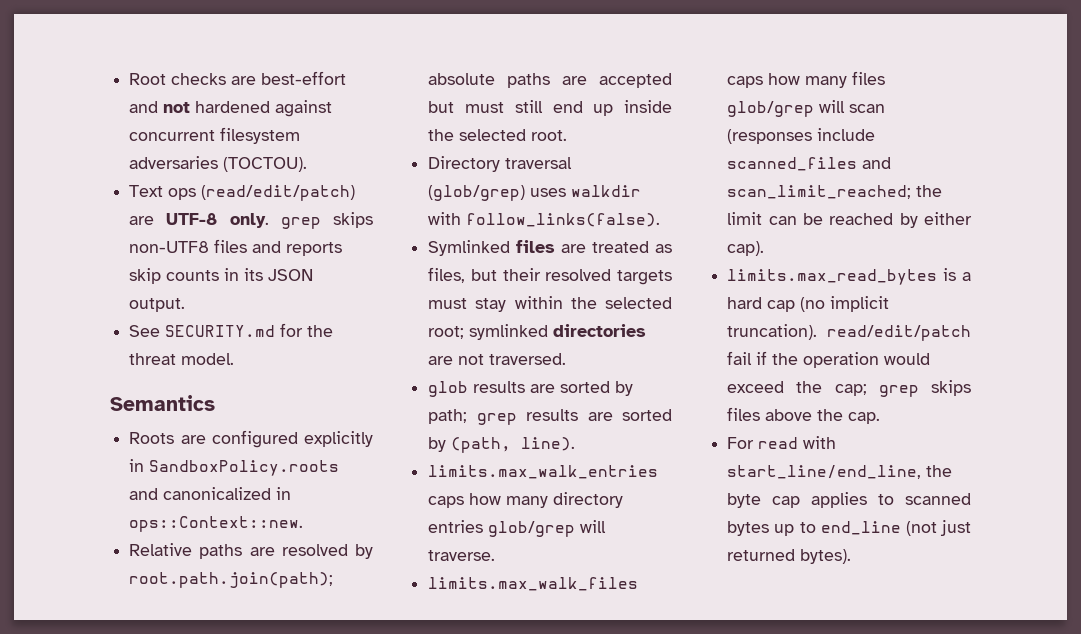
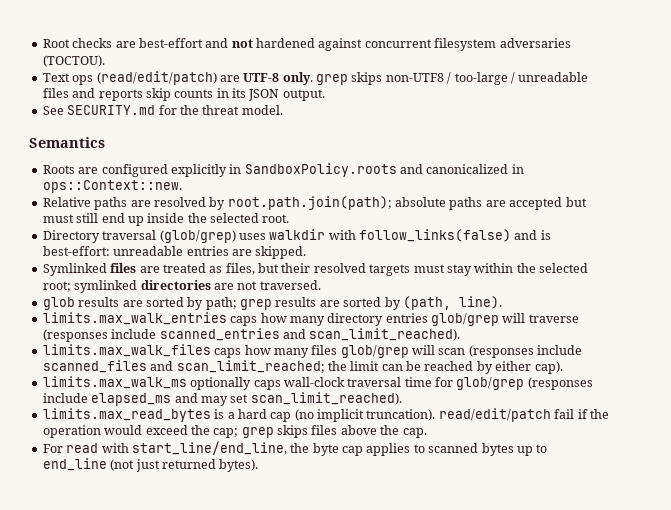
(210, 247) none -> [447,72,589,85] / too-large / unreadable
[466,213,661,227] follow_links(false). -> [359,229,551,242] [42,246,307,259] follow_links(false) and is best-effort: unreadable entries are skipped.
[428,550,496,561] traverse. -> [528,314,579,323] [42,328,461,342] traverse (responses include scanned_entries and scan_limit_reached).
(765, 248) none -> [42,376,593,390] [42,392,402,406] // limits.max_walk_ms optionally caps wall-clock traversal time for glob/grep (responses include elapsed_ms and may set scan_limit_reached).

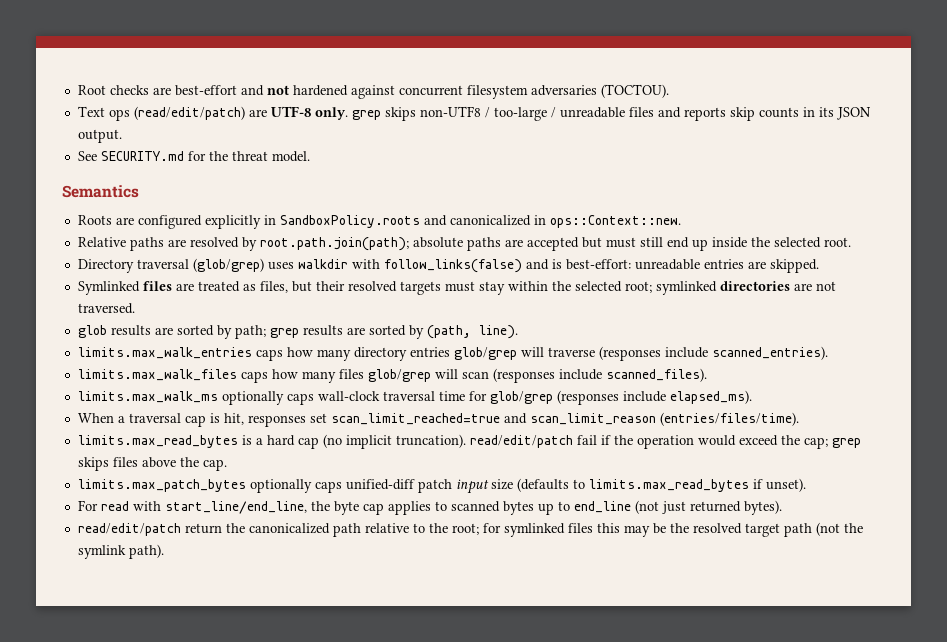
[159,328,461,341] scanned_entries and scan_limit_reached). -> [711,346,828,360] scanned_entries).
[42,360,563,374] scanned_files and scan_limit_reached; the limit can be reached by either cap). -> [605,368,707,382] scanned_files).
[91,392,402,406] elapsed_ms and may set scan_limit_reached). -> [669,390,752,404] [77,412,799,427] elapsed_ms). // When a traversal cap is hit, responses set scan_limit_reached=true and scan_limit_reason (entries/files/time).
(427, 433) none -> [77,478,806,494] // limits.max_patch_bytes optionally caps unified-diff patch input size (defaults to limits.max_read_bytes if unset).
(259, 465) none -> [77,522,863,537] [77,544,164,559] // read/edit/patch return the canonicalized path relative to the root; for symlinked files this may be the resolved target path (not the symlink path).

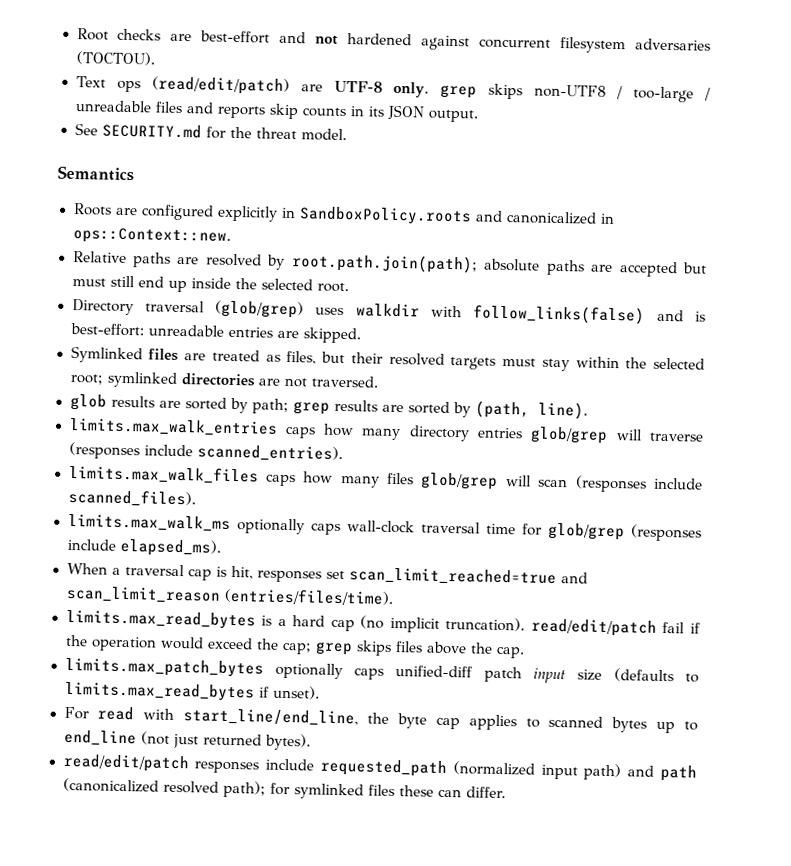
[184,522,863,537] [77,544,164,559] return the canonicalized path relative to the root; for symlinked files this may be the resolved target path (not the symlink path). -> [194,758,697,782] [62,777,507,800] responses include requested_path (normalized input path) and path (canonicalized resolved path); for symlinked files these can differ.

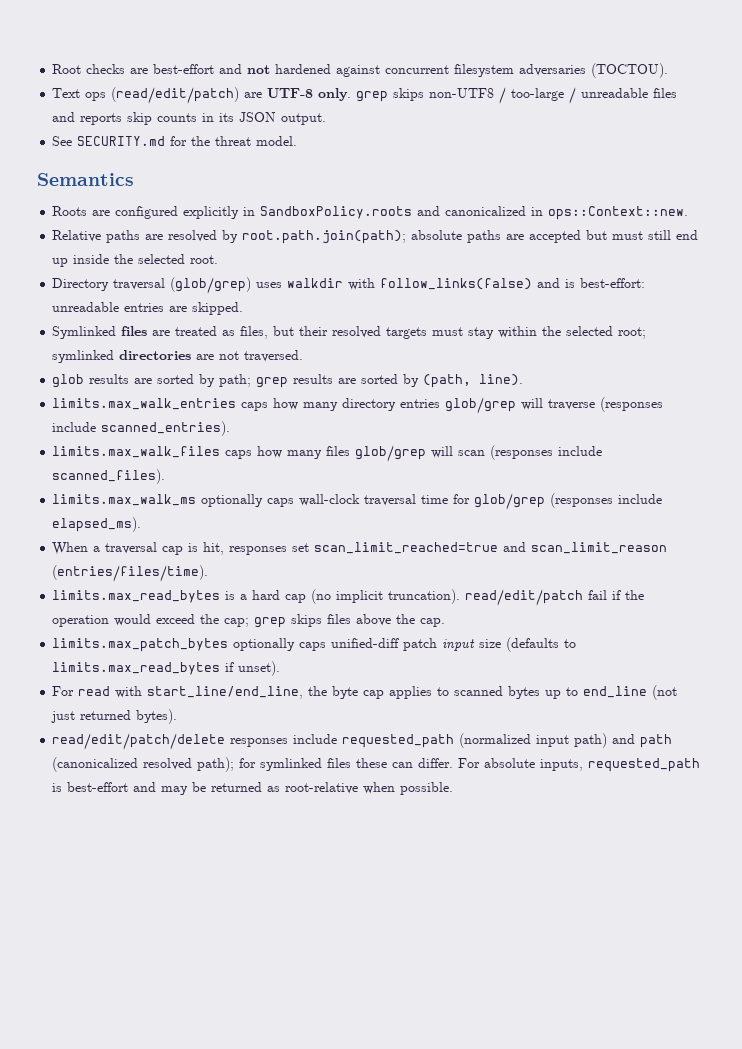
[62,753,189,773] read/edit/patch -> [52,733,226,750] read/edit/patch/delete
(507, 792) none -> [458,758,701,772] [52,782,454,795] For absolute inputs, requested_path is best-effort and may be returned as root-relative when possible.

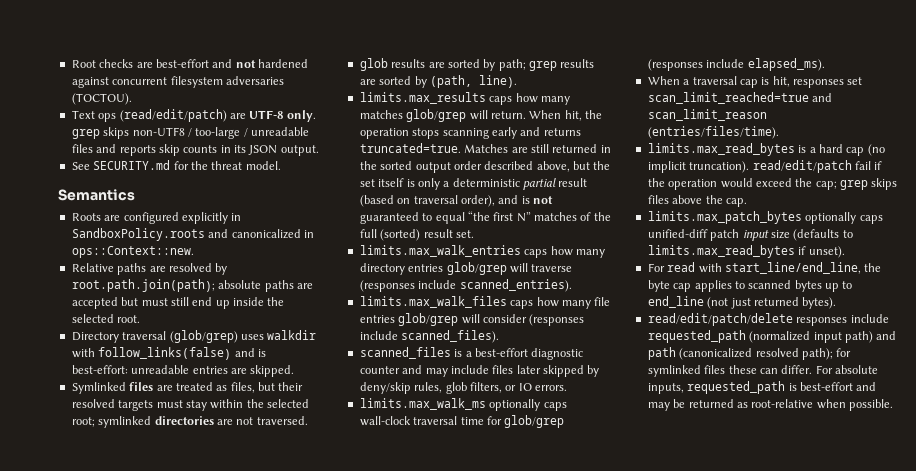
(524, 380) none -> [359,92,570,105] [359,109,602,122] [359,127,581,139] [359,143,611,153] [359,161,611,173] [359,178,588,190] [359,195,553,207] [359,211,611,224] [359,229,474,241] // limits.max_results caps how many matches glob/grep will return. When hit, the operation stops scanning early and returns truncated=true. Matches are still returned in the sorted output order described above, but the set itself is only a deterministic partial result (based on traversal order), and is not guaranteed to equal “the first N” matches of the full (sorted) result set.
[326,445,486,462] files glob/grep will scan -> [594,297,611,306] [359,313,527,326] file entries glob/grep will consider
(166, 476) none -> [359,347,584,360] [359,365,600,377] [359,382,567,394] // scanned_files is a best-effort diagnostic counter and may include files later skipped by deny/skip rules, glob filters, or IO errors.

